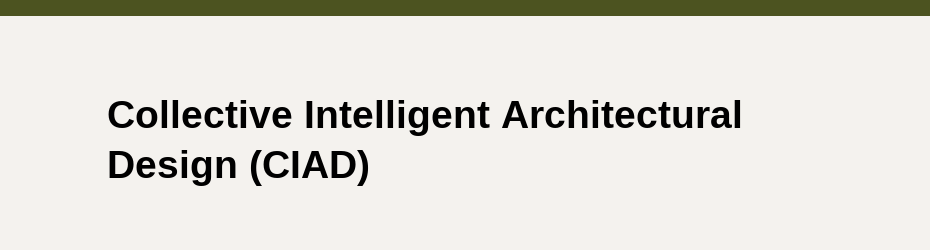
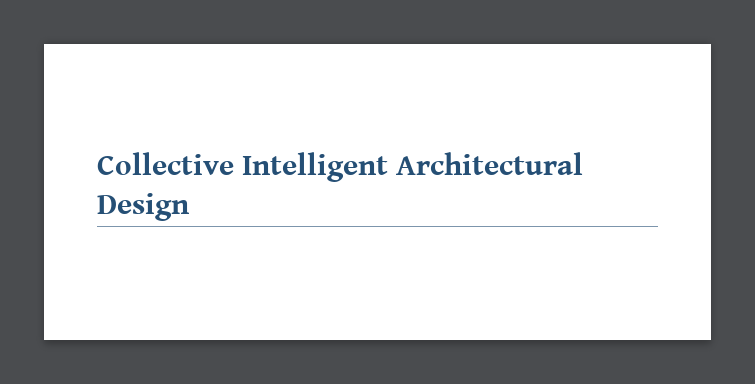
[249,150,370,186] (CIAD) -> (190, 207) none

